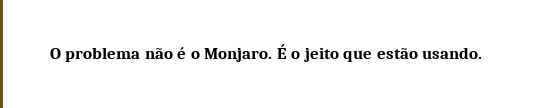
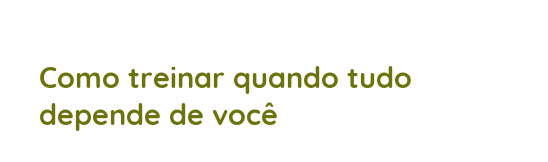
[50,44,483,62] O problema não é o Monjaro. É o jeito que estão usando. -> [39,66,412,94] [39,102,278,131] Como treinar quando tudo depende de você

